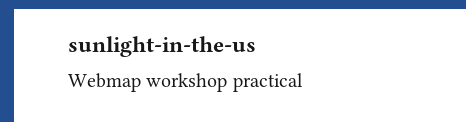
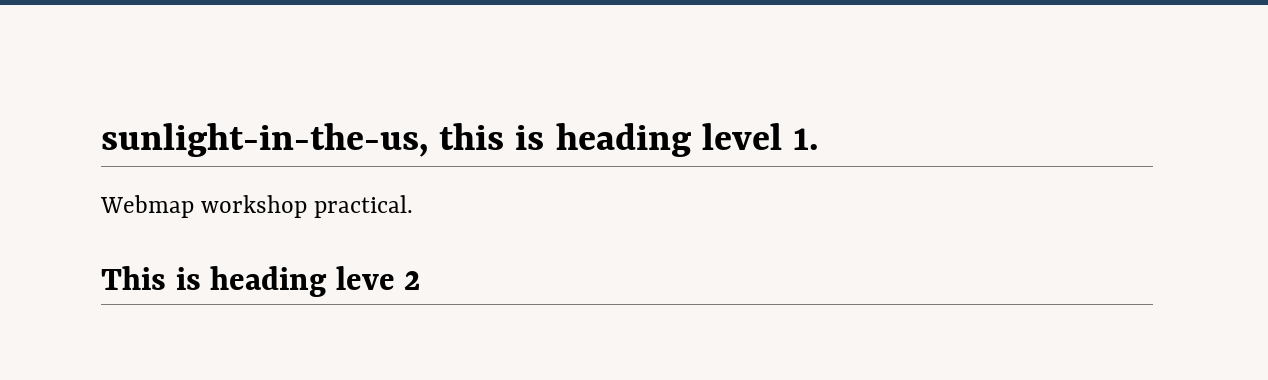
[68,36,256,57] [68,73,303,92] sunlight-in-the-us // Webmap workshop practical -> [101,123,820,157] [100,195,414,218] [101,266,421,297] sunlight-in-the-us, this is heading level 1. // Webmap workshop practical. // This is heading leve 2

